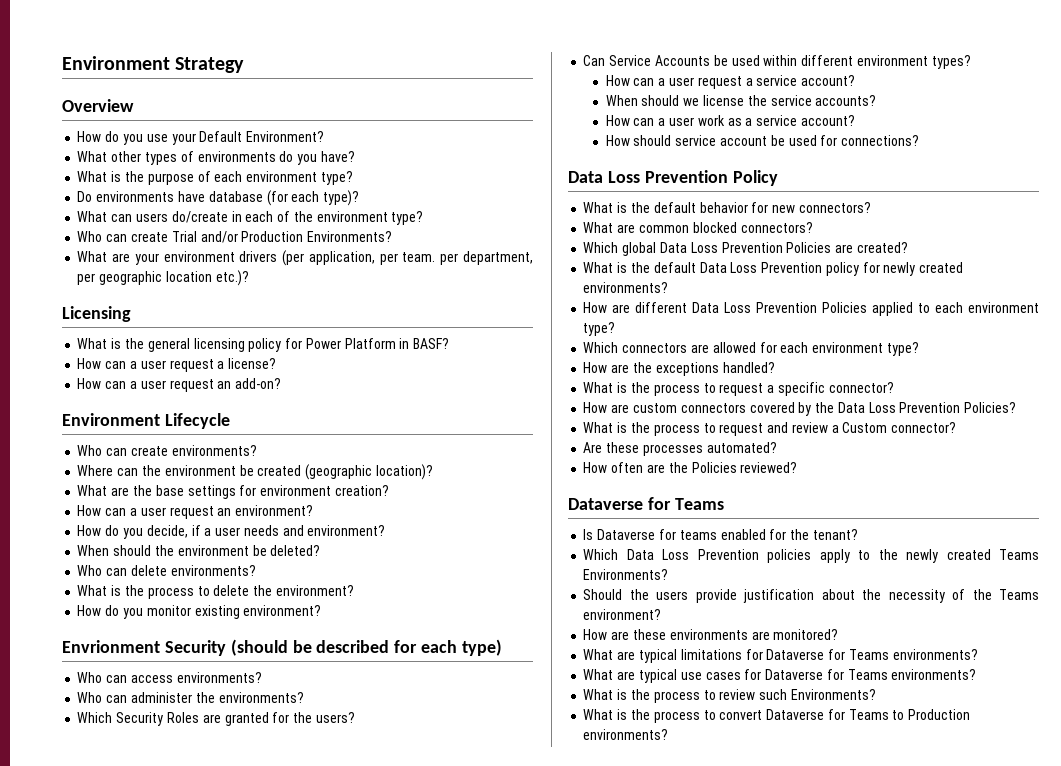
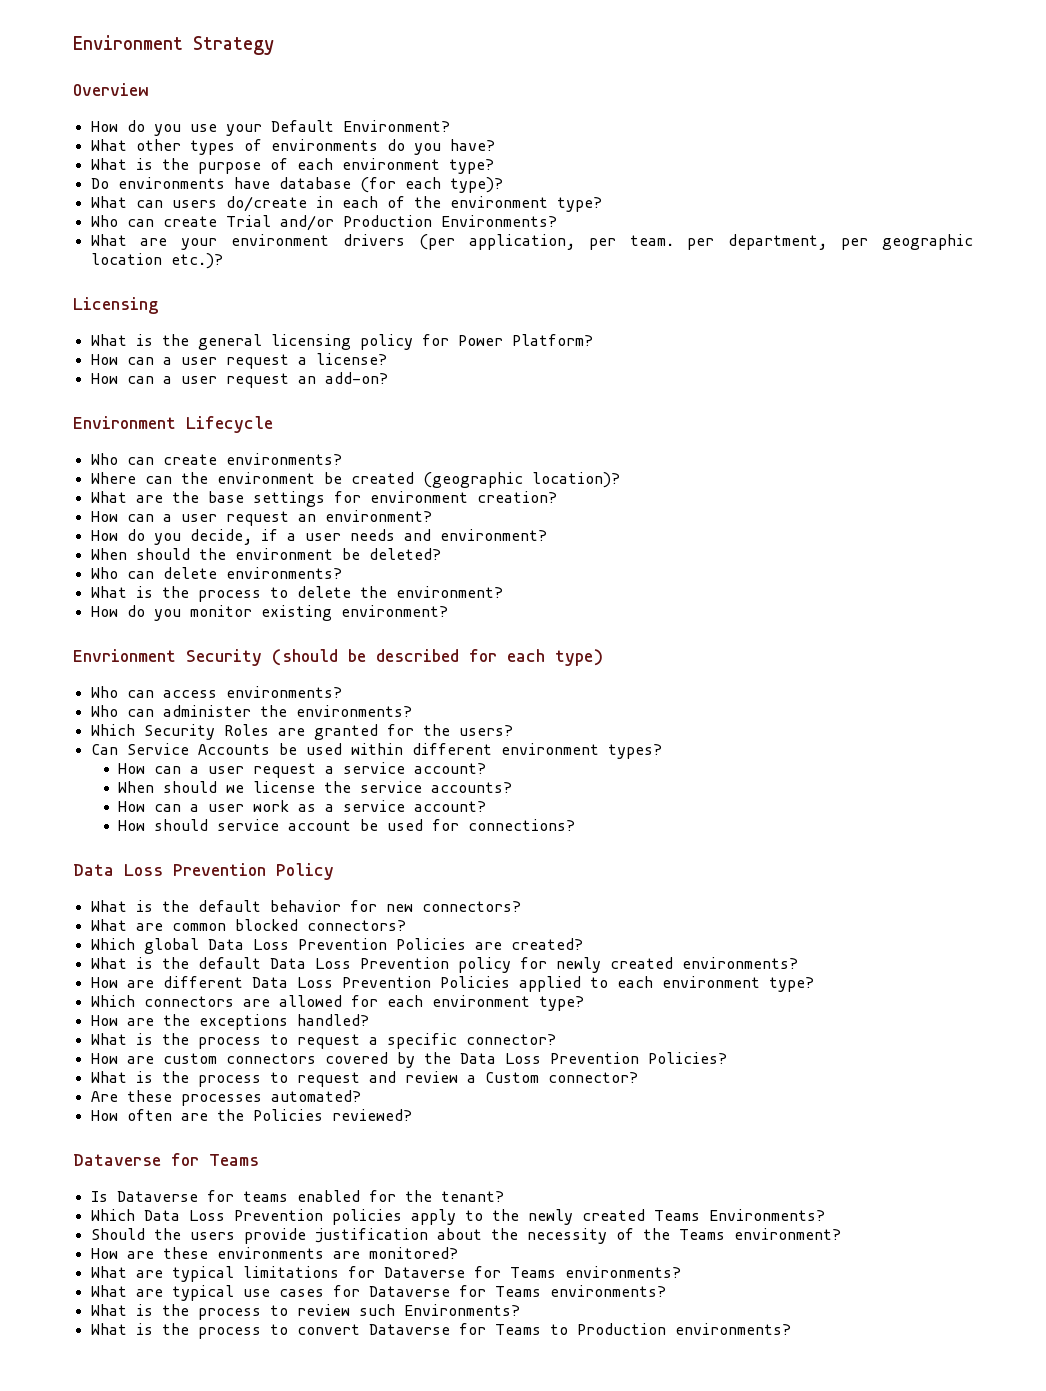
[344,338,450,349] Platform in BASF? -> [511,334,593,346] Platform?

